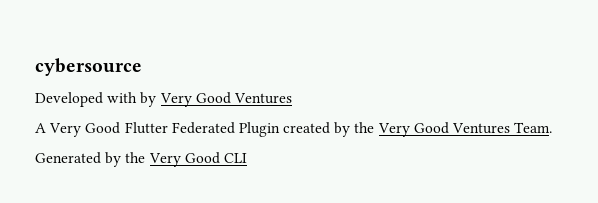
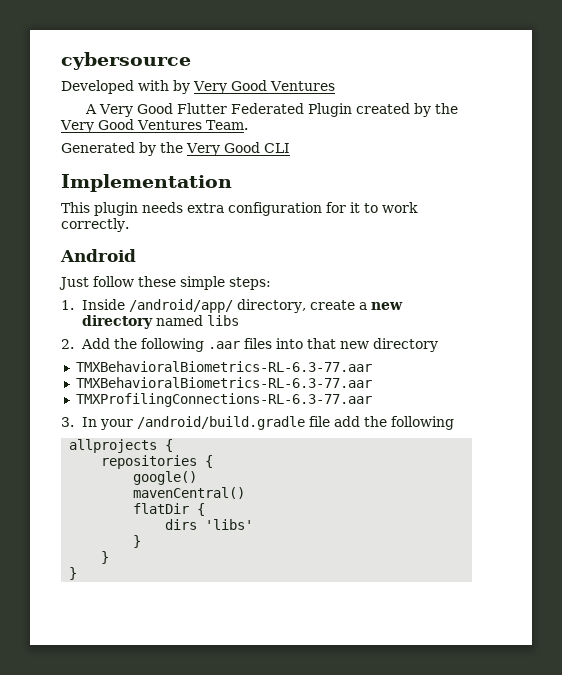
(247, 158) none -> [61,174,232,192] [61,202,418,216] [61,218,129,232] [60,249,136,262] [59,276,271,290] [61,299,404,313] [82,315,240,329] [61,338,439,352] [75,361,372,372] [75,377,372,388] [75,393,372,407] [61,416,455,430] [69,439,174,453] [101,455,214,469] [133,471,198,485] [133,487,246,499] [133,503,206,516] [165,519,254,530] [133,535,142,548] [101,551,110,564] [69,567,78,580] // Implementation // This plugin needs extra configuration for it to work correctly. // Android // Just follow these simple steps: // 1. Inside /android/app/ directory, create a new directory named libs // 2. Add the following .aar files into that new directory // TMXBehavioralBiometrics-RL-6.3-77.aar // TMXBehavioralBiometrics-RL-6.3-77.aar // TMXProfilingConnections-RL-6.3-77.aar // 3. In your /android/build.gradle file add the following // allprojects { // repositories { // google() // mavenCentral() // flatDir { // dirs 'libs' // } // } // }

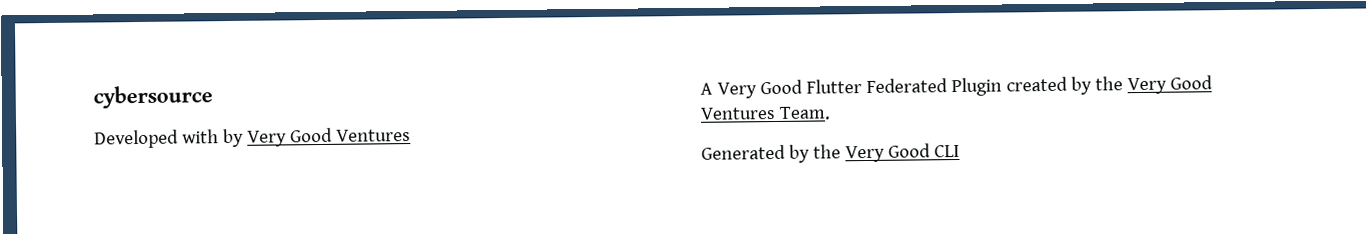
[61,174,232,192] [61,202,418,216] [61,218,129,232] [60,249,136,262] [59,276,271,290] [61,299,404,313] [82,315,240,329] [61,338,439,352] [75,361,372,372] [75,377,372,388] [75,393,372,407] [61,416,455,430] [69,439,174,453] [101,455,214,469] [133,471,198,485] [133,487,246,499] [133,503,206,516] [165,519,254,530] [133,535,142,548] [101,551,110,564] [69,567,78,580] // Implementation // This plugin needs extra configuration for it to work correctly. // Android // Just follow these simple steps: // 1. Inside /android/app/ directory, create a new directory named libs // 2. Add the following .aar files into that new directory // TMXBehavioralBiometrics-RL-6.3-77.aar // TMXBehavioralBiometrics-RL-6.3-77.aar // TMXProfilingConnections-RL-6.3-77.aar // 3. In your /android/build.gradle file add the following // allprojects { // repositories { // google() // mavenCentral() // flatDir { // dirs 'libs' // } // } // } -> (960, 151) none

